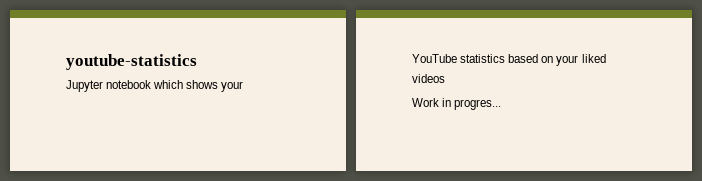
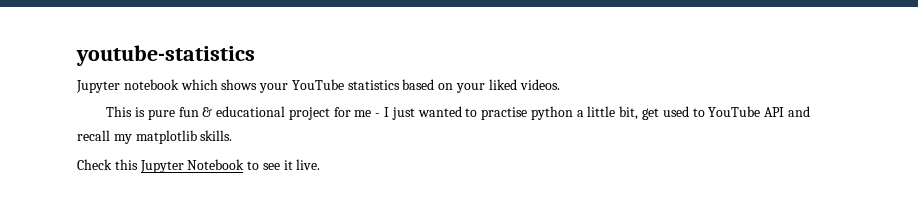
[412,74,445,83] [412,98,502,110] videos // Work in progres... -> [519,79,560,90] [106,106,810,120] [77,130,233,144] [77,159,321,173] videos. // This is pure fun & educational project for me - I just wanted to practise python a little bit, get used to YouTube API and recall my matplotlib skills. // Check this Jupyter Notebook to see it live.

